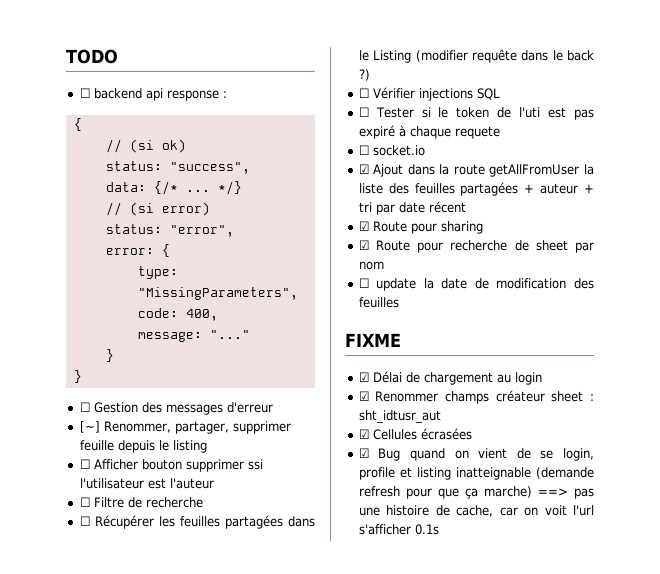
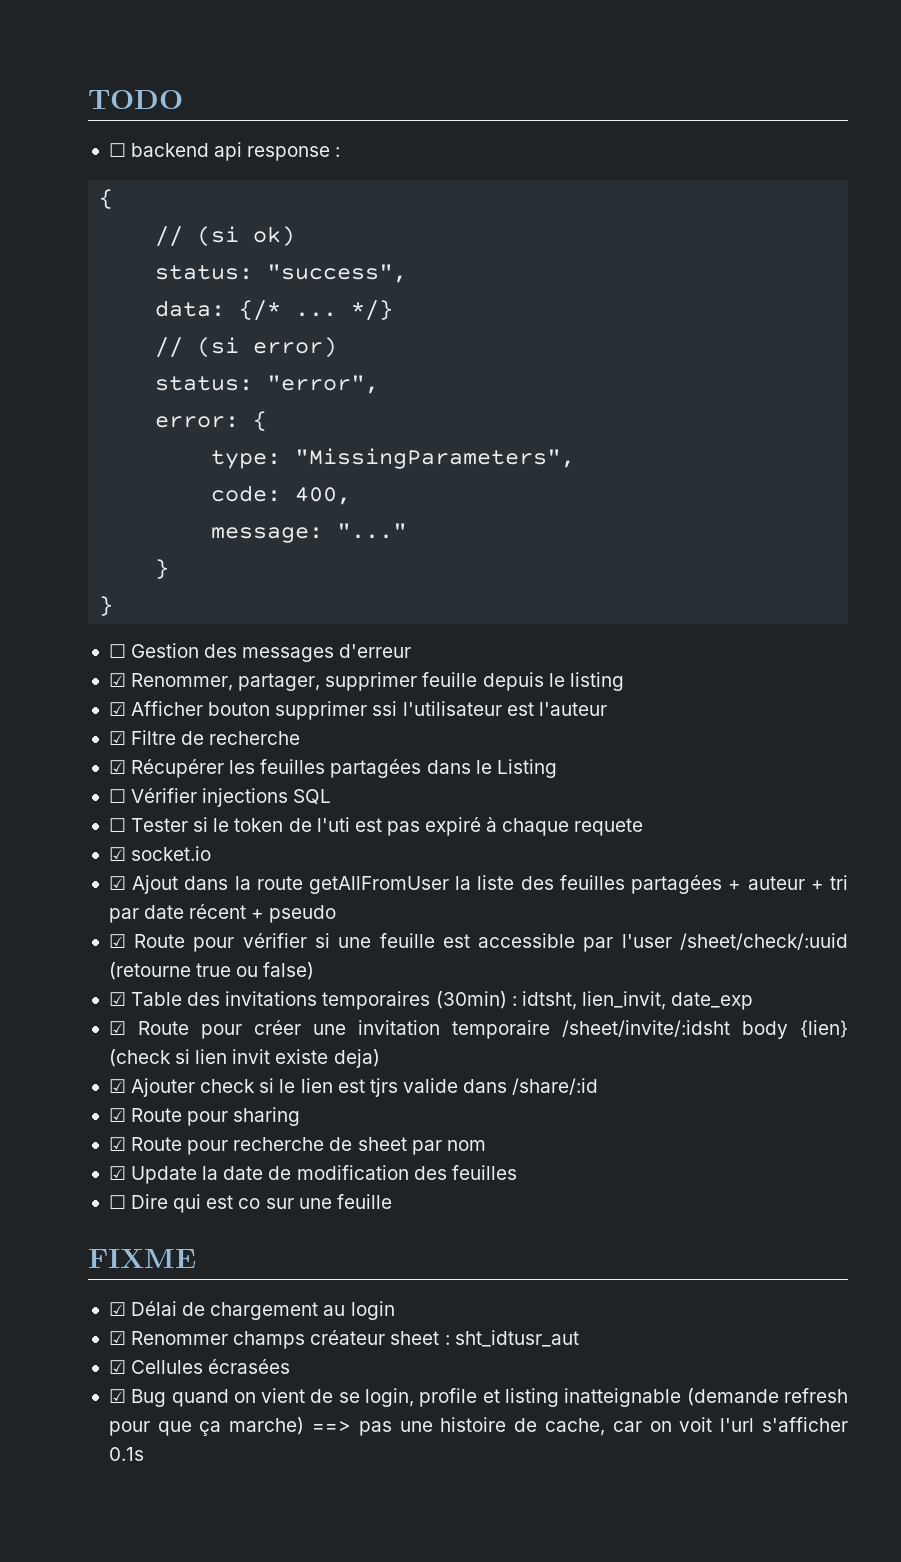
[79,421,100,433] [~] -> [108,673,126,687] ☑
[79,459,90,469] ☐ -> [108,702,126,716] ☑
[79,497,90,507] ☐ -> [108,731,126,745] ☑
[79,516,90,526] ☐ -> [108,760,126,774] ☑
[415,49,594,63] [358,69,370,81] (modifier requête dans le back ?) -> (557, 768) none
[358,145,369,155] ☐ -> [108,847,126,861] ☑
(466, 207) none -> [251,905,337,923] [108,933,848,952] [108,962,315,980] [108,991,754,1010] [108,1020,849,1039] [108,1049,380,1068] [108,1078,599,1097] + pseudo // ☑ Route pour vérifier si une feuille est accessible par l'user /sheet/check/:uuid (retourne true ou false) // ☑ Table des invitations temporaires (30min) : idtsht, lien_invit, date_exp // ☑ Route pour créer une invitation temporaire /sheet/invite/:idsht body {lien} (check si lien invit existe deja) // ☑ Ajouter check si le lien est tjrs valide dans /share/:id
[358,278,417,291] ☐ update -> [108,1166,198,1184] ☑ Update
(399, 302) none -> [108,1194,392,1213] // ☐ Dire qui est co sur une feuille

